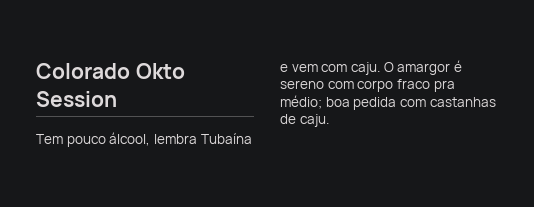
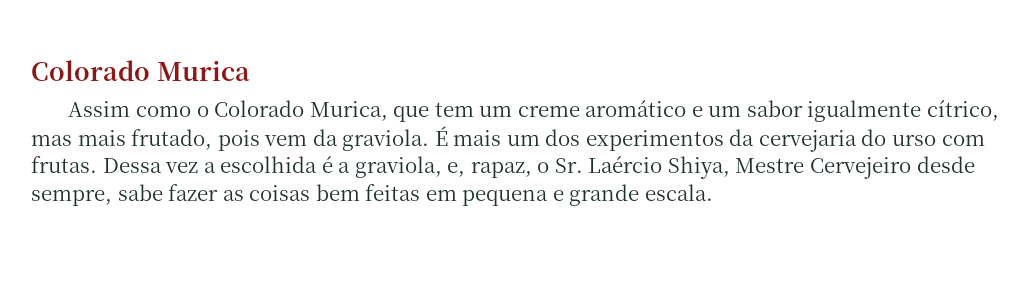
[36,63,185,79] [36,91,117,107] [36,132,252,147] [280,60,462,75] [280,79,455,92] [280,95,496,110] [280,114,329,127] Colorado Okto Session // Tem pouco álcool, lembra Tubaína e vem com caju. O amargor é sereno com corpo fraco pra médio; boa pedida com castanhas de caju. -> [31,60,250,81] [68,100,999,122] [31,126,985,152] [31,156,975,179] [31,184,713,206] Colorado Murica // Assim como o Colorado Murica, que tem um creme aromático e um sabor igualmente cítrico, mas mais frutado, pois vem da graviola. É mais um dos experimentos da cervejaria do urso com frutas. Dessa vez a escolhida é a graviola, e, rapaz, o Sr. Laércio Shiya, Mestre Cervejeiro desde sempre, sabe fazer as coisas bem feitas em pequena e grande escala.

